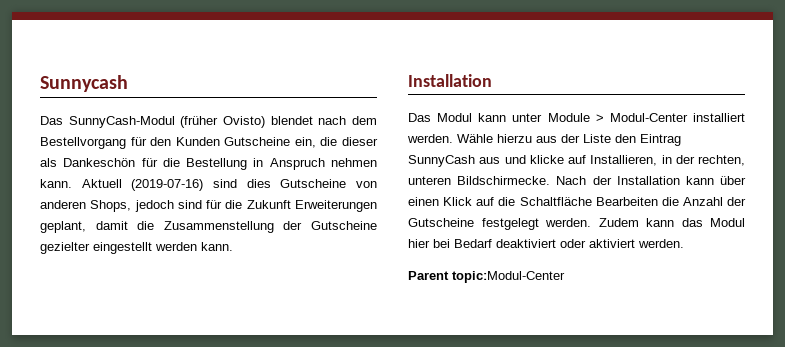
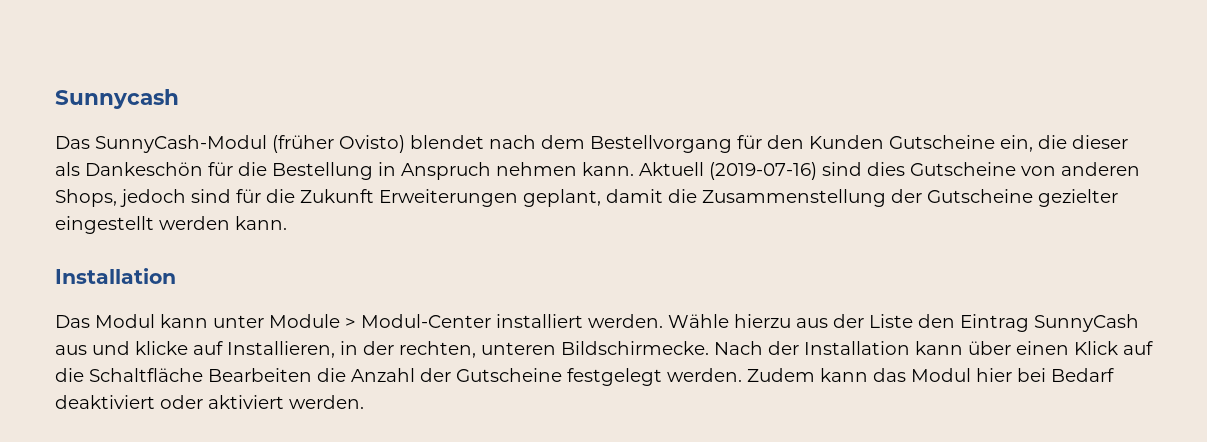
[408,271,565,283] // Parent topic:Modul-Center -> (364, 402) none

